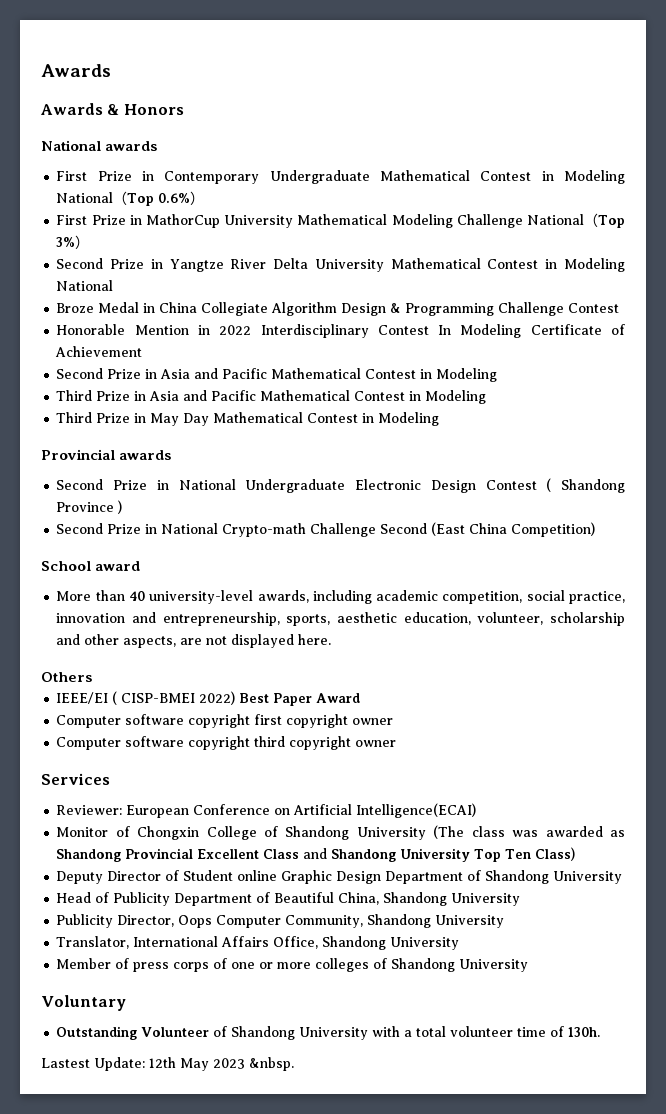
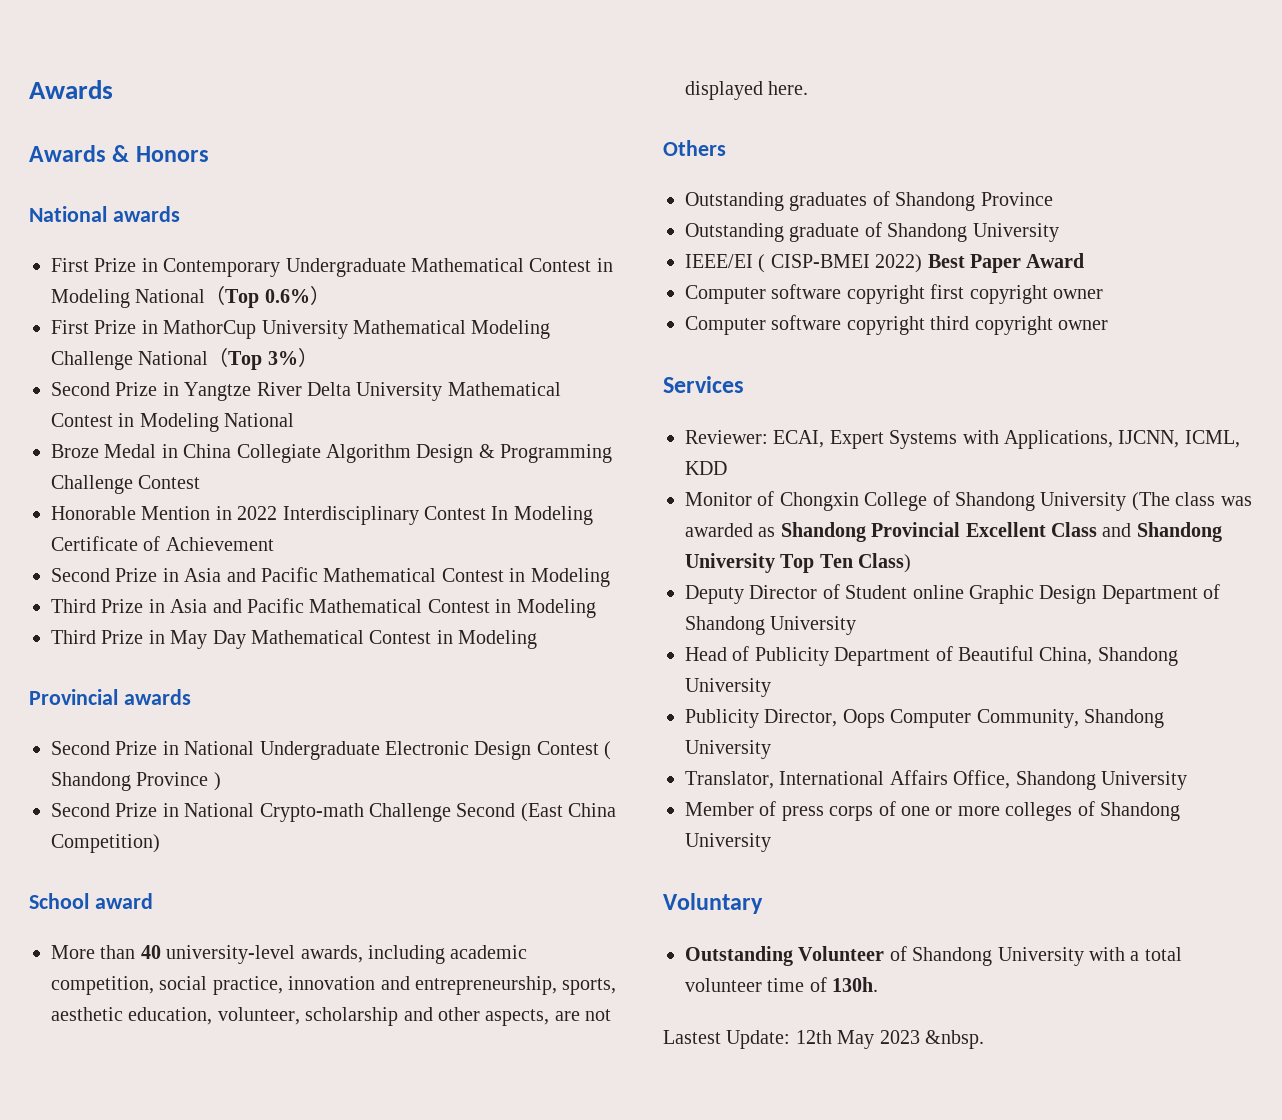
(92, 677) none -> [685,191,1053,211] [685,222,1059,242] // Outstanding graduates of Shandong Province // Outstanding graduate of Shandong University
[126,803,477,818] European Conference on Artificial Intelligence(ECAI) -> [773,430,1240,449] [685,461,727,475] ECAI, Expert Systems with Applications, IJCNN, ICML, KDD

